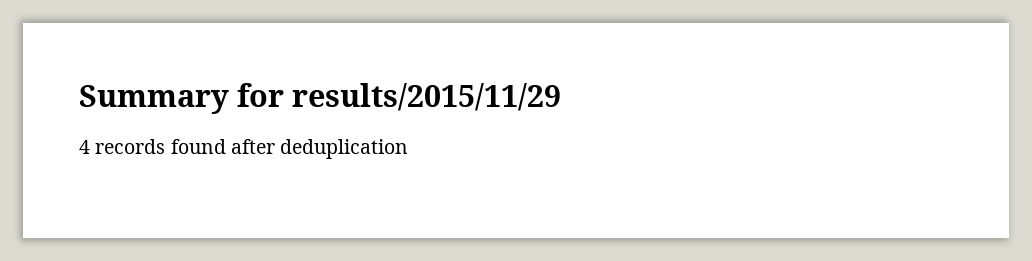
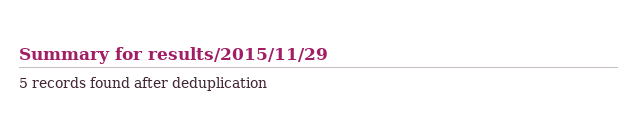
[79,140,90,154] 4 -> [19,78,28,88] 5

